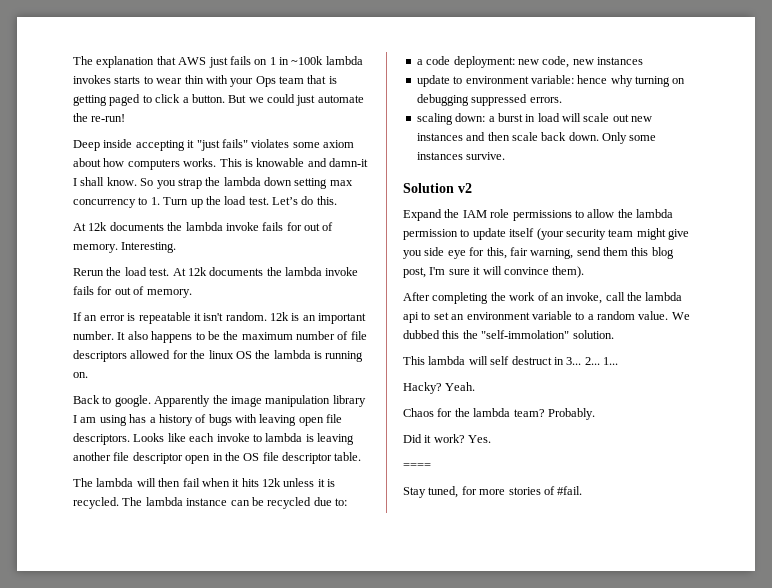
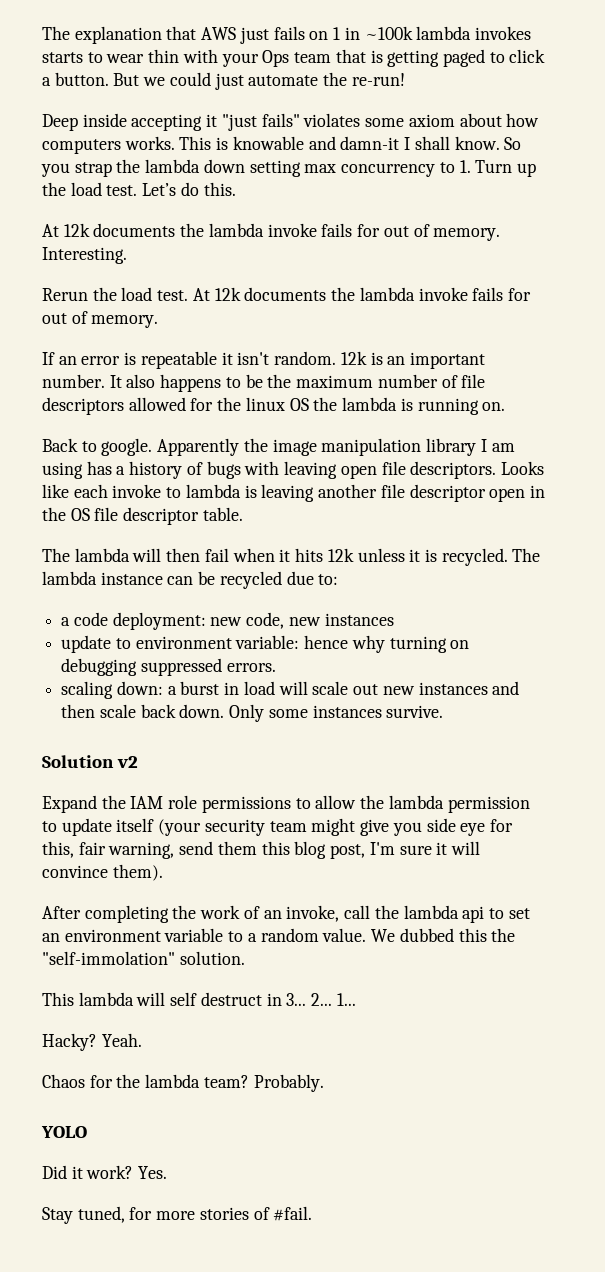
(595, 414) none -> [41,1126,87,1138] // YOLO
[403,463,431,469] // ==== -> (168, 1172) none

